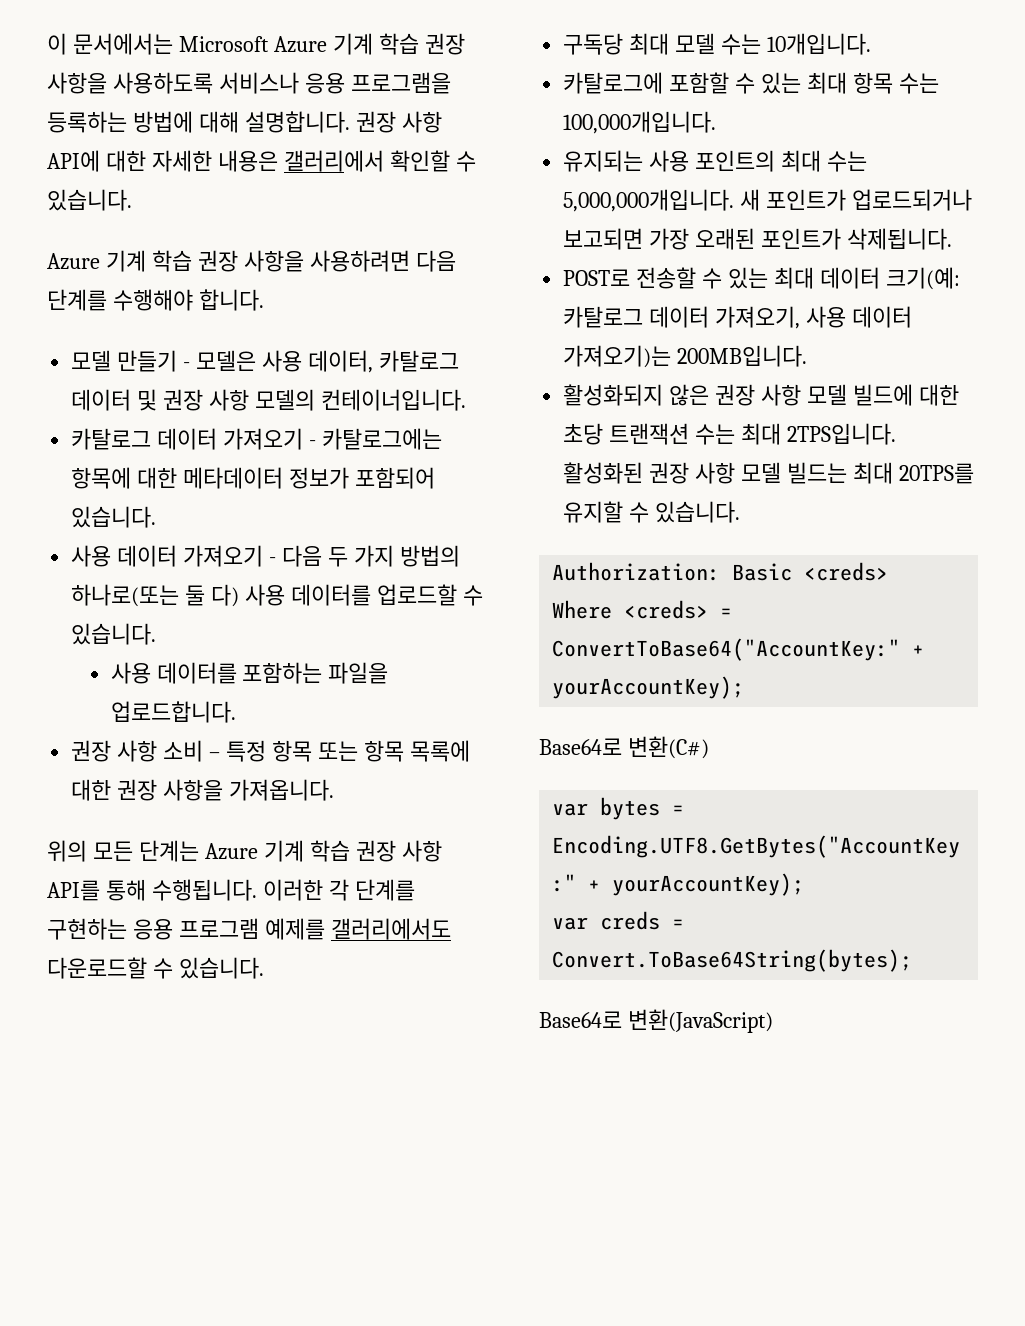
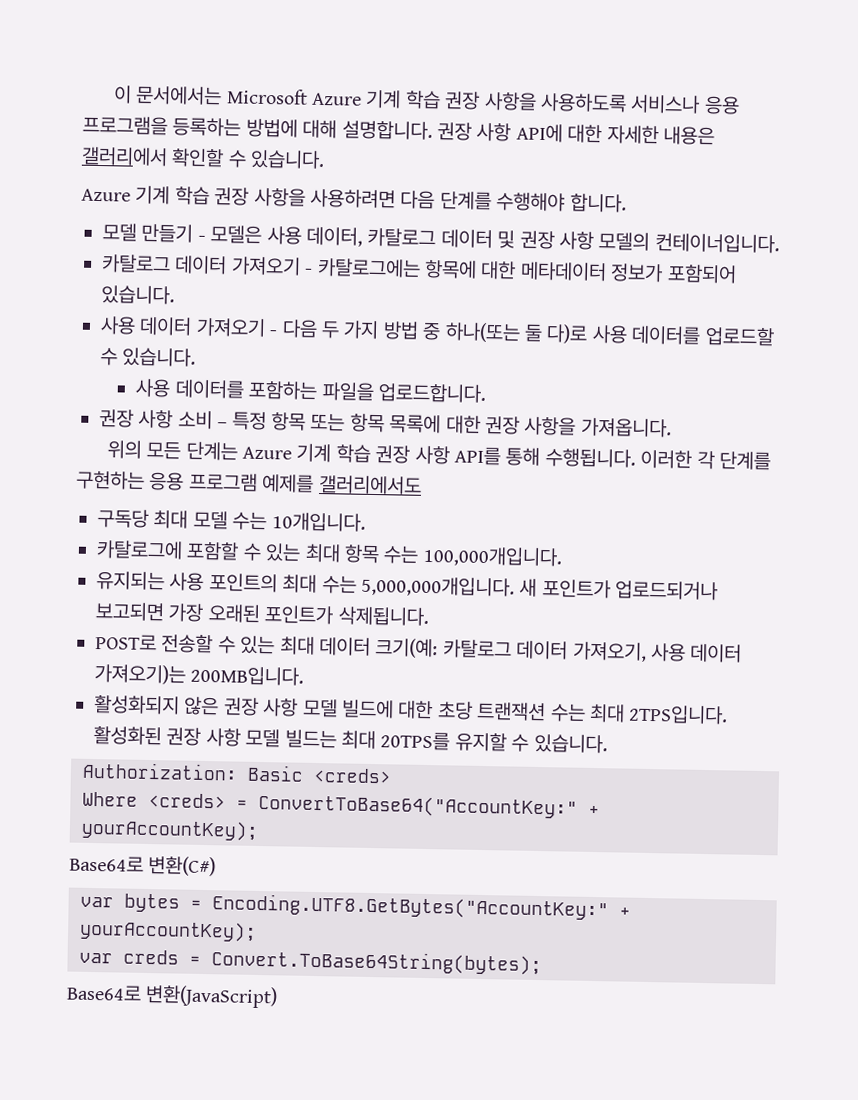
[399,545,460,567] [71,584,240,607] 방법의 하나로(또는 둘 다) -> [382,321,589,344] 방법 중 하나(또는 둘 다)로
[47,957,264,979] 다운로드할 수 있습니다. -> (422, 484) none

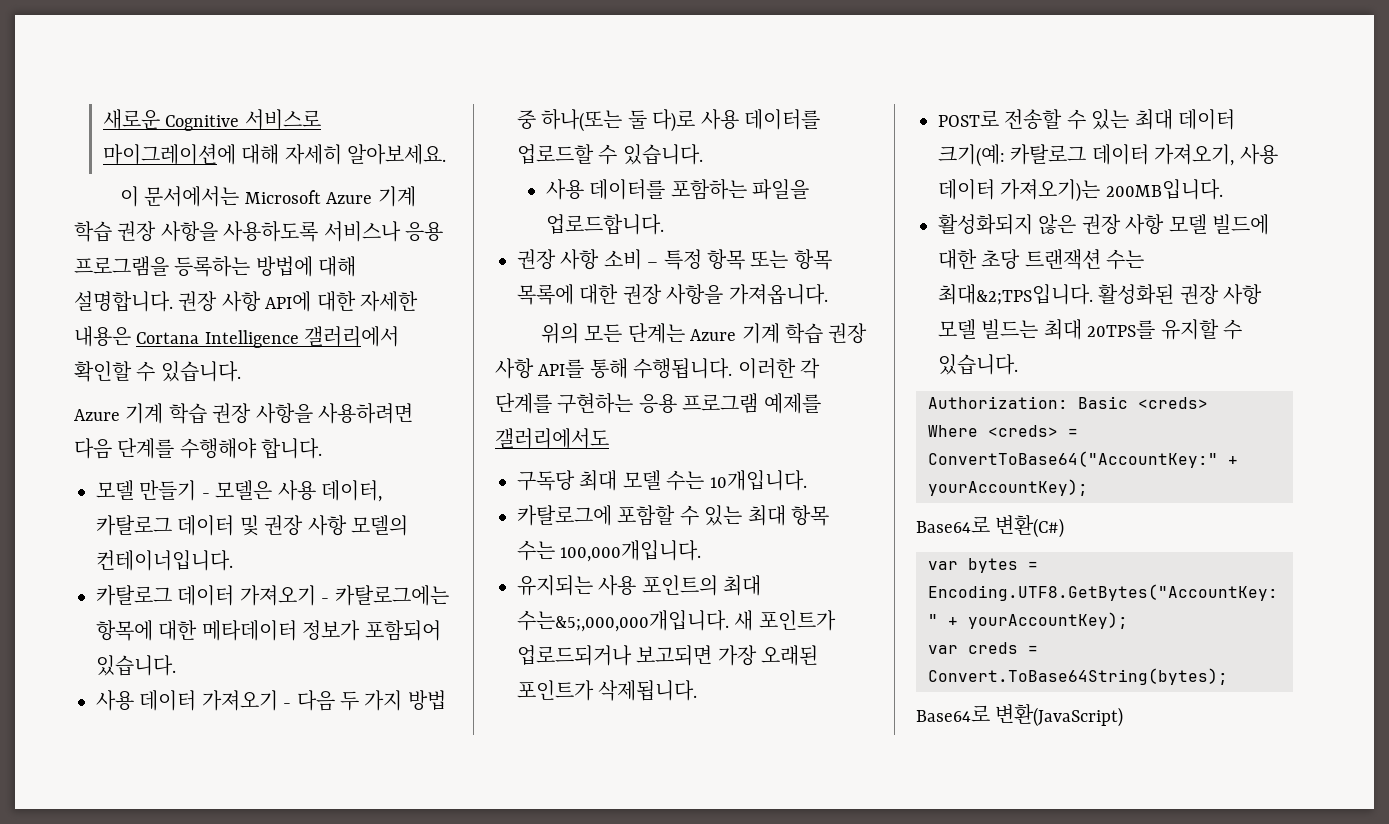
(112, 94) none -> [103,109,321,131] [103,144,447,165] 새로운 Cognitive 서비스로 마이그레이션에 대해 자세히 알아보세요. //
(715, 136) none -> [136,330,299,348] Cortana Intelligence
[321,575,515,598] 수는 5,000,000개입니다. -> [517,610,729,632] 수는&5;,000,000개입니다.
[588,703,729,725] 최대 2TPS입니다. -> [938,284,1093,305] 최대&2;TPS입니다.

